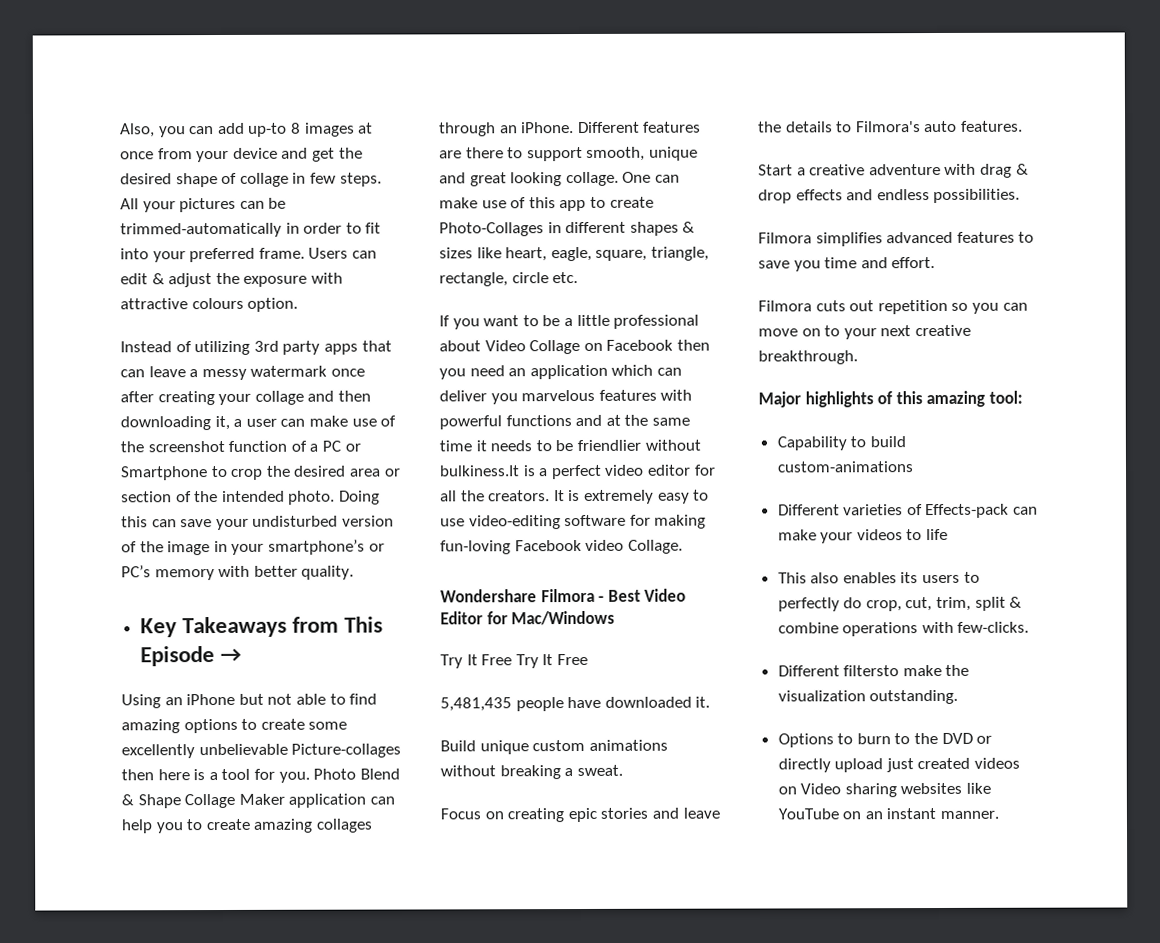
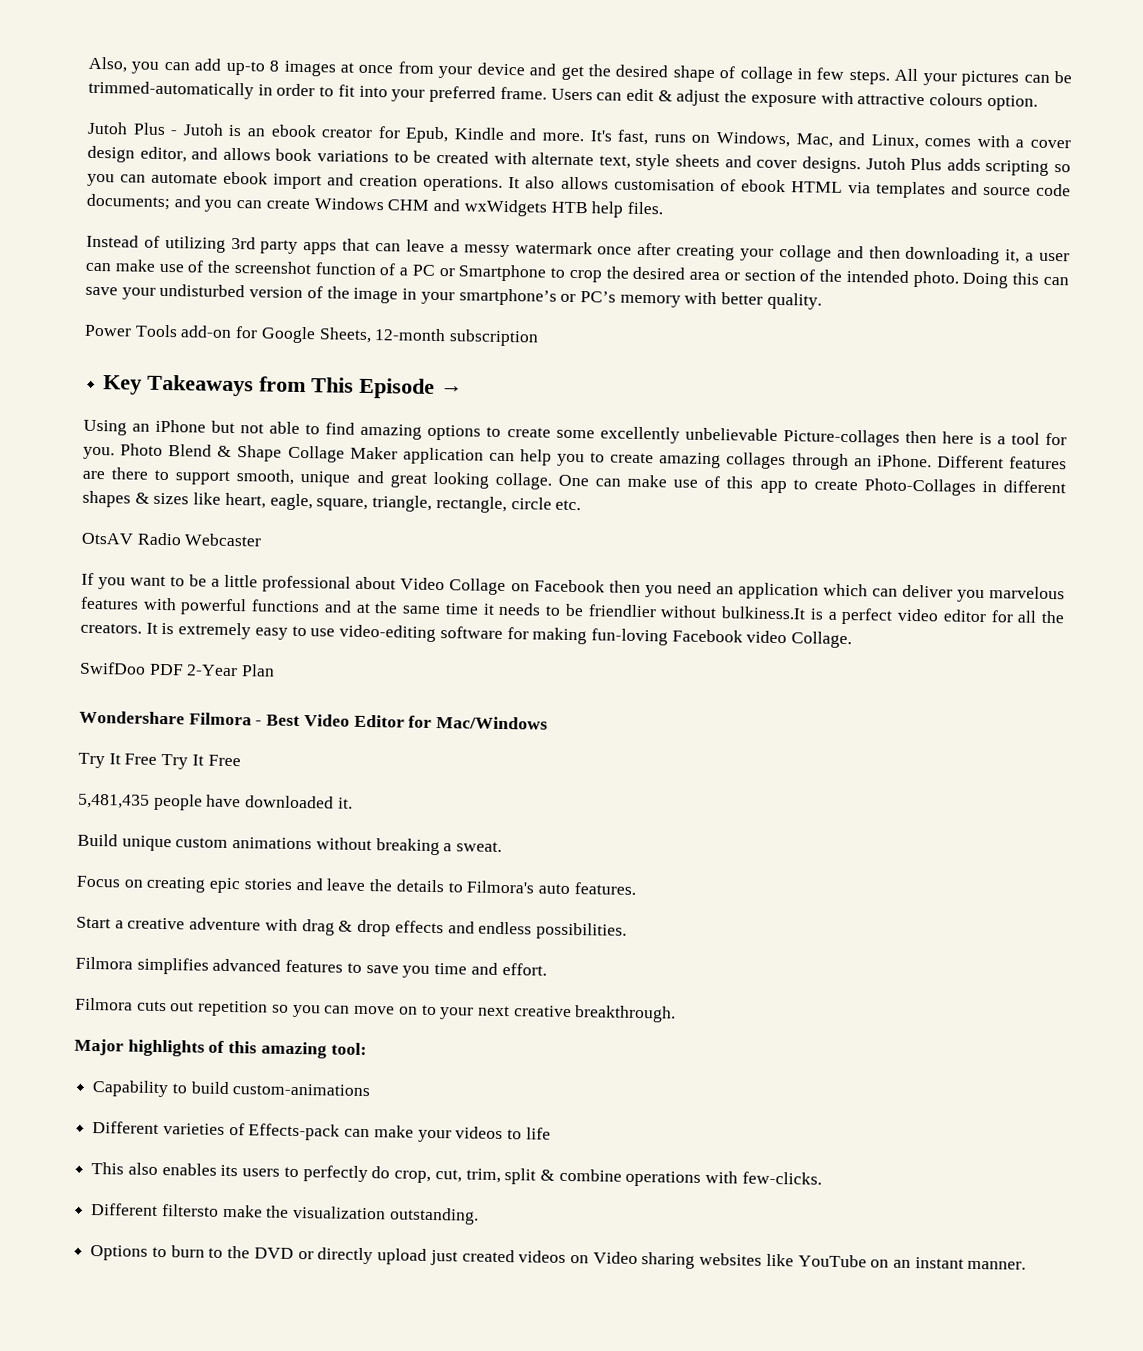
(299, 304) none -> [87,121,1072,150] [87,145,1071,176] [87,171,1072,199] [86,193,663,218] // Jutoh Plus - Jutoh is an ebook creator for Epub, Kindle and more. It's fast, runs on Windows, Mac, and Linux, comes with a cover design editor, and allows book variations to be created with alternate text, style sheets and cover designs. Jutoh Plus adds scripting so you can automate ebook import and creation operations. It also allows customisation of ebook HTML via templates and source code documents; and you can create Windows CHM and wxWidgets HTB help files.
(355, 572) none -> [84,324,540,347] // Power Tools add-on for Google Sheets, 12-month subscription
(579, 278) none -> [81,532,263,547] // OtsAV Radio Webcaster
(683, 546) none -> [79,661,276,677] // SwifDoo PDF 2-Year Plan

